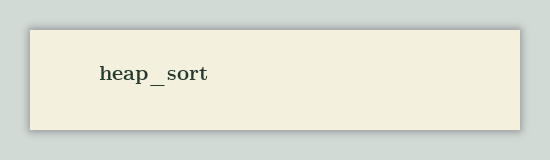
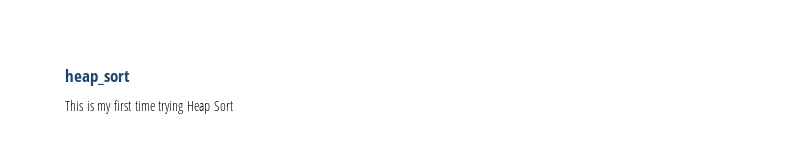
(208, 76) none -> [65,100,233,114] // This is my first time trying Heap Sort

